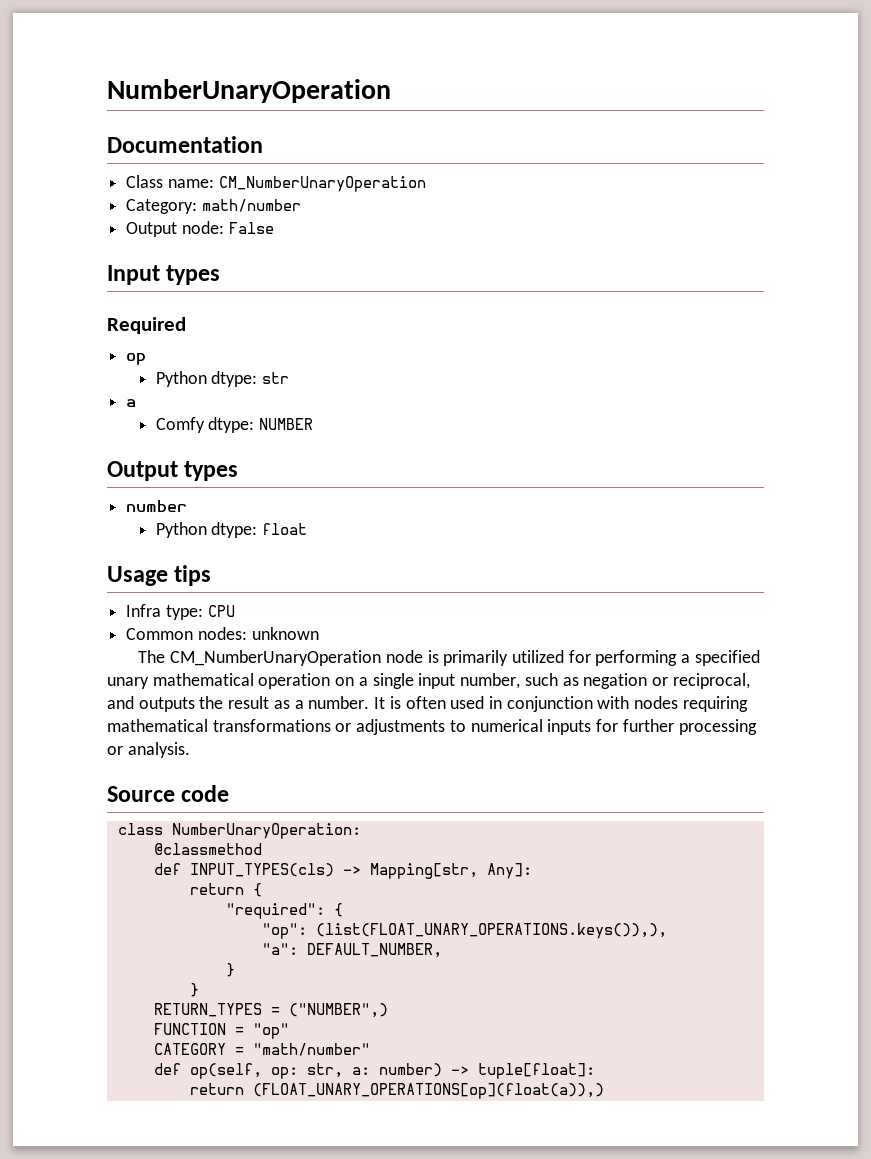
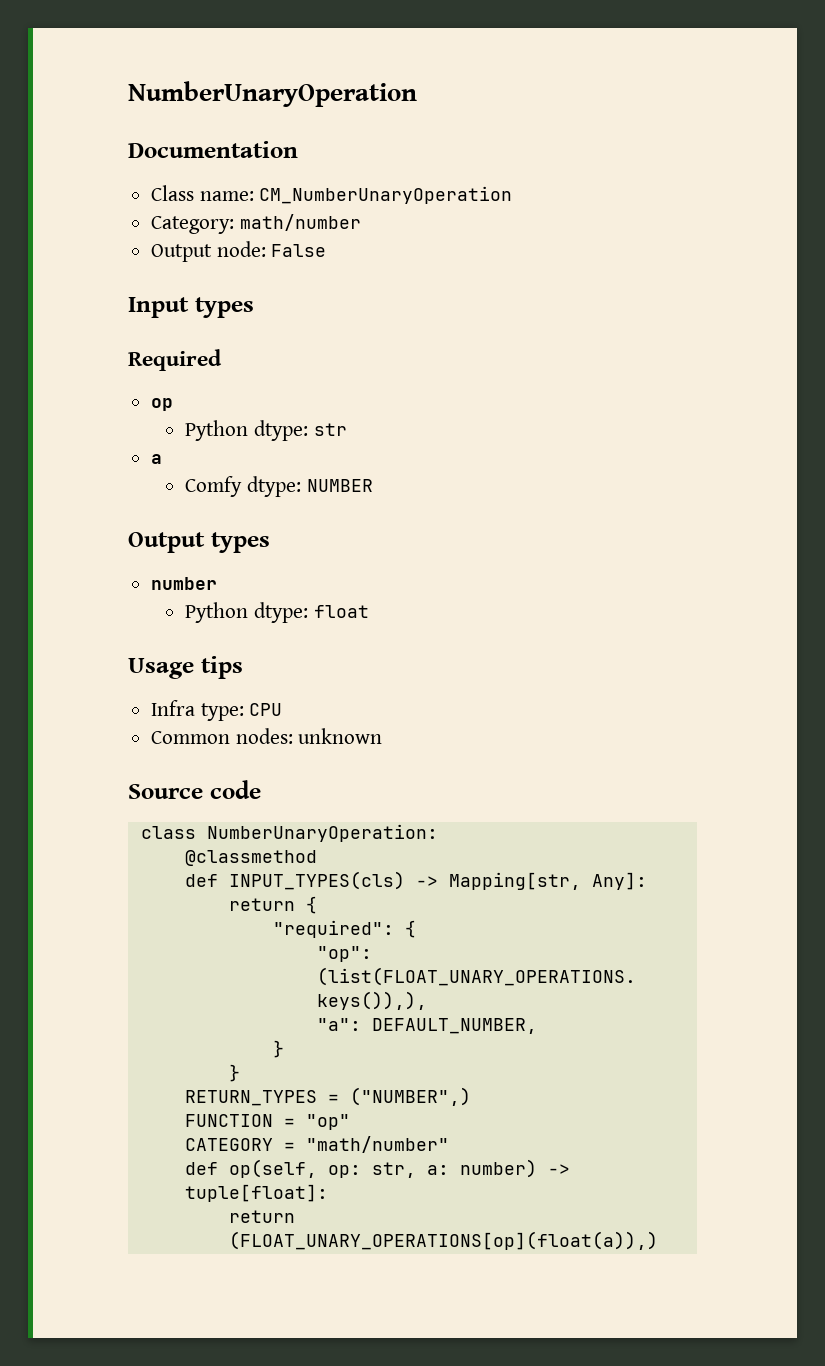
[138,650,760,666] [107,673,750,689] [107,696,748,712] [107,719,757,735] [107,742,190,758] // The CM_NumberUnaryOperation node is primarily utilized for performing a specified unary mathematical operation on a single input number, such as negation or reciprocal, and outputs the result as a number. It is often used in conjunction with nodes requiring mathematical transformations or adjustments to numerical inputs for further processing or analysis. -> (383, 736) none

